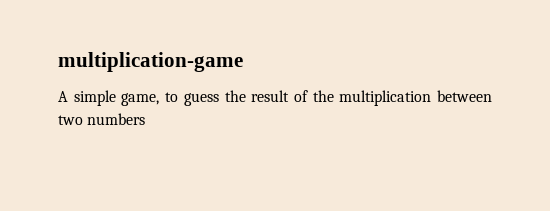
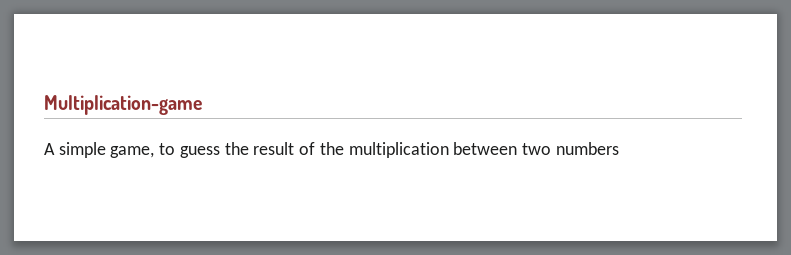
[58,52,243,72] multiplication-game -> [44,95,202,115] Multiplication-game

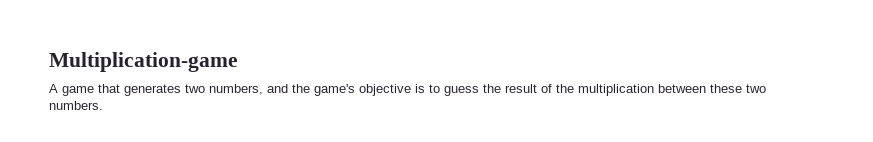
[58,142,155,158] simple game, -> [62,84,425,96] game that generates two numbers, and the game's objective is
[521,142,619,155] two numbers -> [710,84,766,93] [49,101,103,110] these two numbers.

